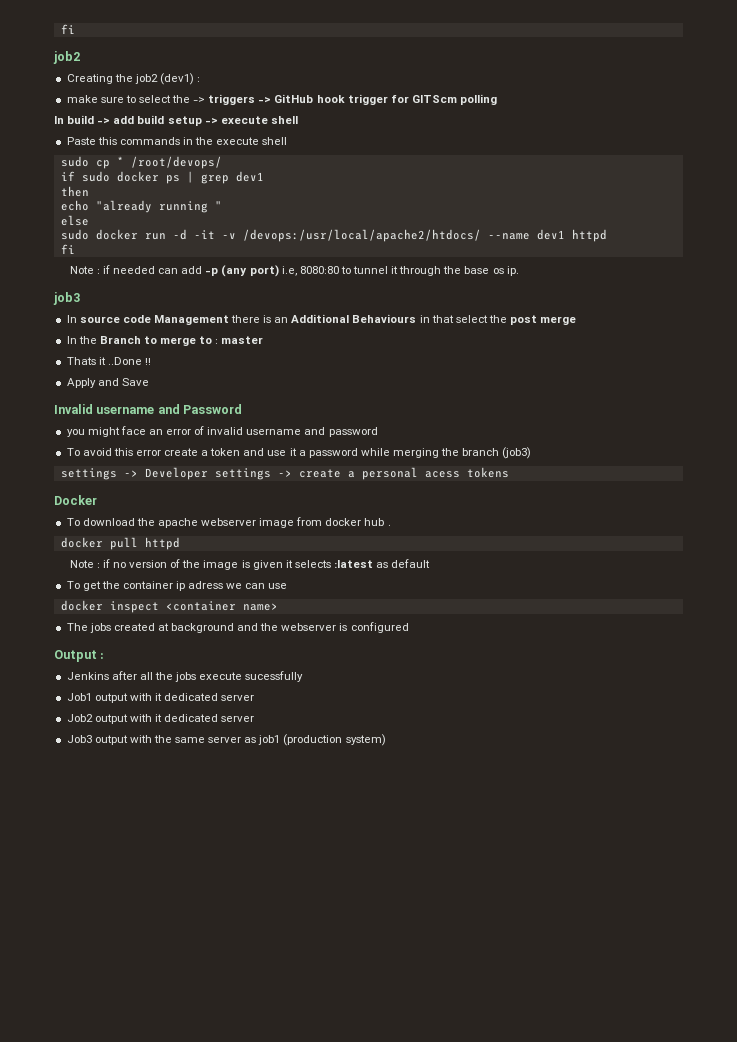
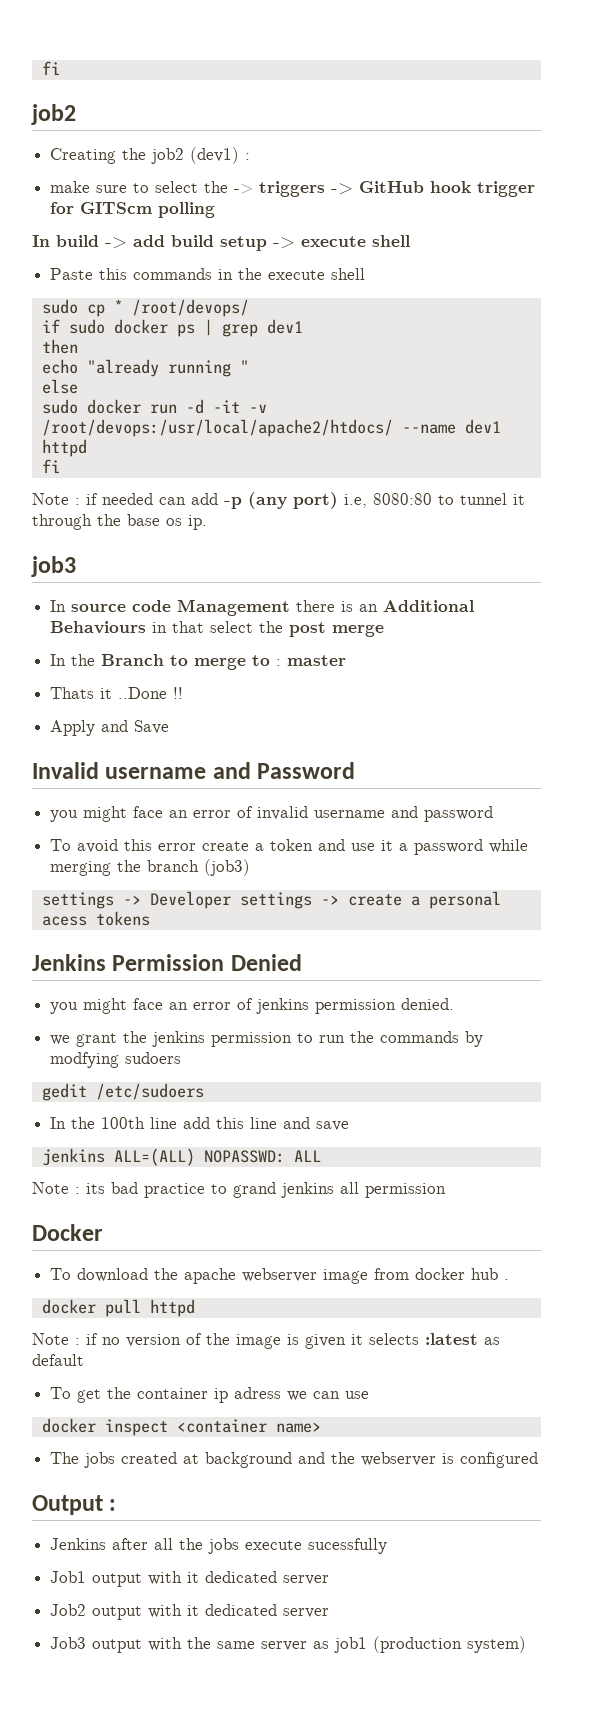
[242,229,481,242] /devops:/usr/local/apache2/htdocs/ -> [41,419,393,437] /root/devops:/usr/local/apache2/htdocs/
(509, 472) none -> [32,954,302,971] [50,998,455,1014] [50,1031,484,1047] [50,1052,182,1068] [41,1083,204,1101] [50,1117,350,1131] [41,1148,321,1166] [32,1182,446,1198] // Jenkins Permission Denied // you might face an error of jenkins permission denied. // we grant the jenkins permission to run the commands by modfying sudoers // gedit /etc/sudoers // In the 100th line add this line and save // jenkins ALL=(ALL) NOPASSWD: ALL // Note : its bad practice to grand jenkins all permission

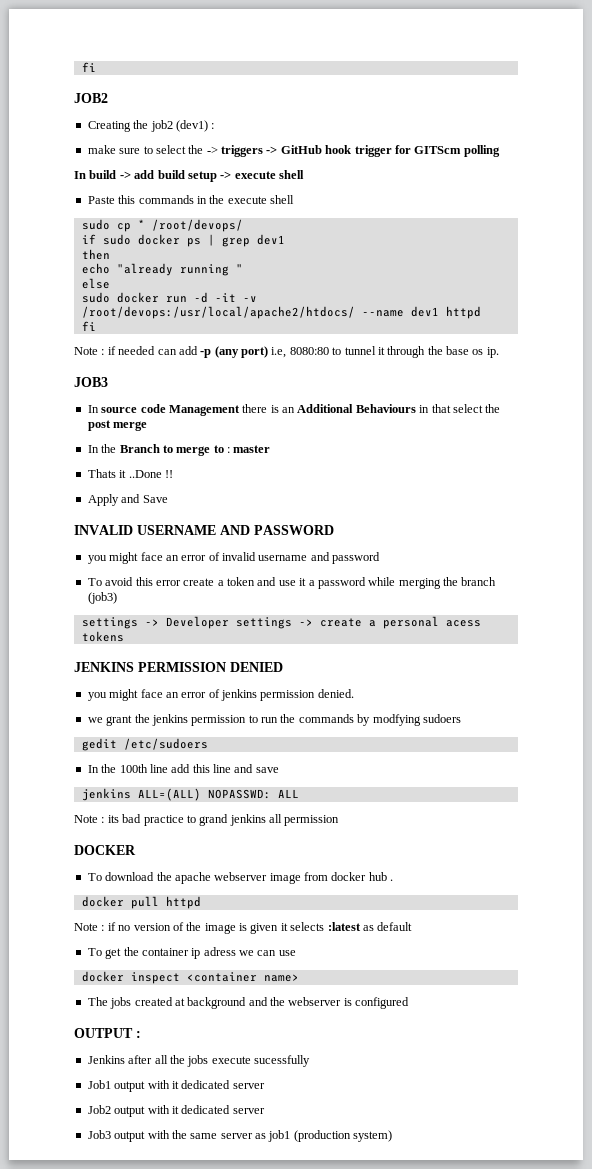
[41,61,60,75] [31,104,76,125] fi // job2 -> [81,62,96,72] [74,93,108,103] fi // JOB2
[31,556,76,577] job3 -> [74,377,108,387] JOB3
[32,762,356,779] Invalid username and Password -> [74,525,334,535] INVALID USERNAME AND PASSWORD
[32,954,302,971] Jenkins Permission Denied -> [74,662,283,672] JENKINS PERMISSION DENIED
[32,1224,103,1241] Docker -> [74,845,136,855] DOCKER
[32,1495,103,1515] Output -> [74,1028,133,1038] OUTPUT

